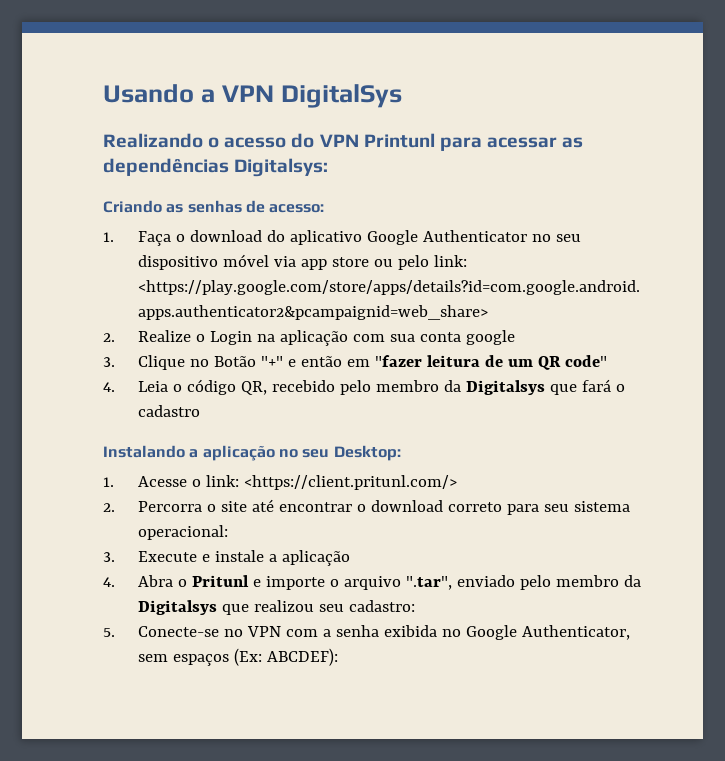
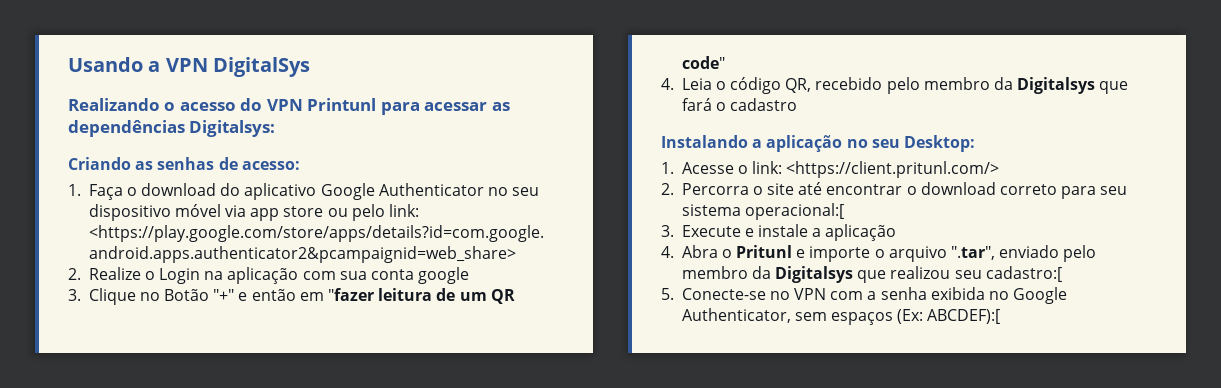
[138,525,229,540] operacional: -> [744,203,844,220] operacional:[
[349,600,416,612] cadastro: -> [985,266,1062,282] cadastro:[
[267,648,339,666] ABCDEF): -> [927,309,1001,324] ABCDEF):[

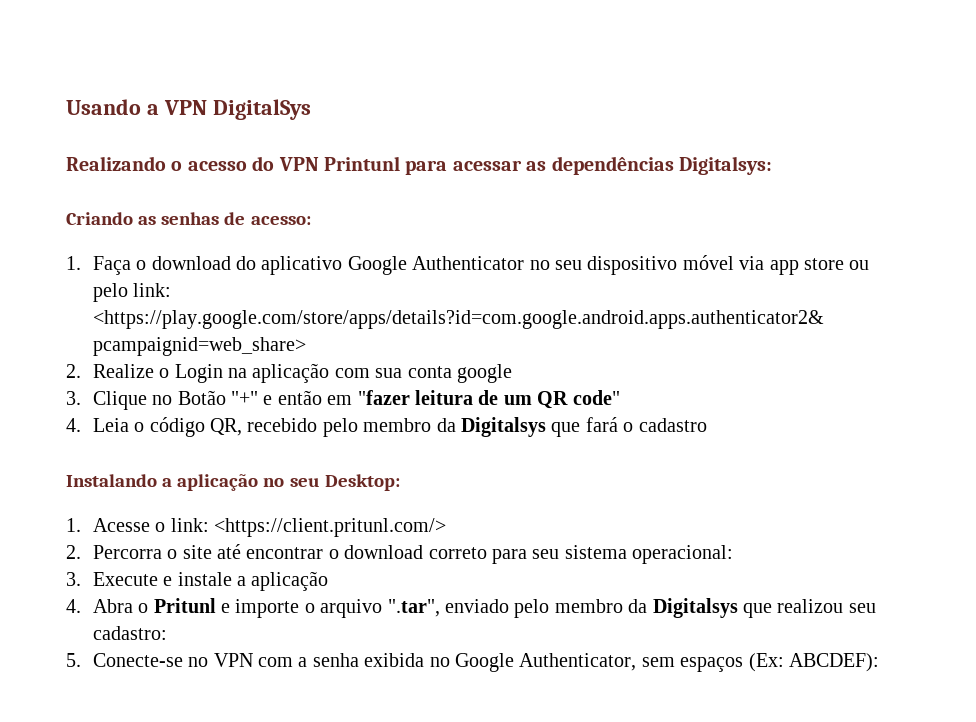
[744,203,844,220] operacional:[ -> [632,545,734,564] operacional:
[985,266,1062,282] cadastro:[ -> [92,626,167,640] cadastro:
[927,309,1001,324] ABCDEF):[ -> [789,653,880,672] ABCDEF):

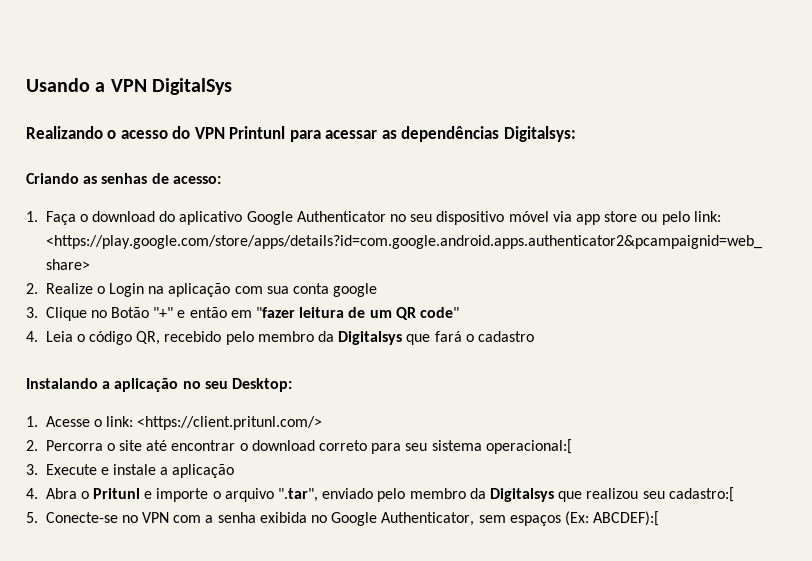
[632,545,734,564] operacional: -> [485,439,572,454] operacional:[
[92,626,167,640] cadastro: -> [668,487,734,502] cadastro:[
[789,653,880,672] ABCDEF): -> [593,511,660,526] ABCDEF):[

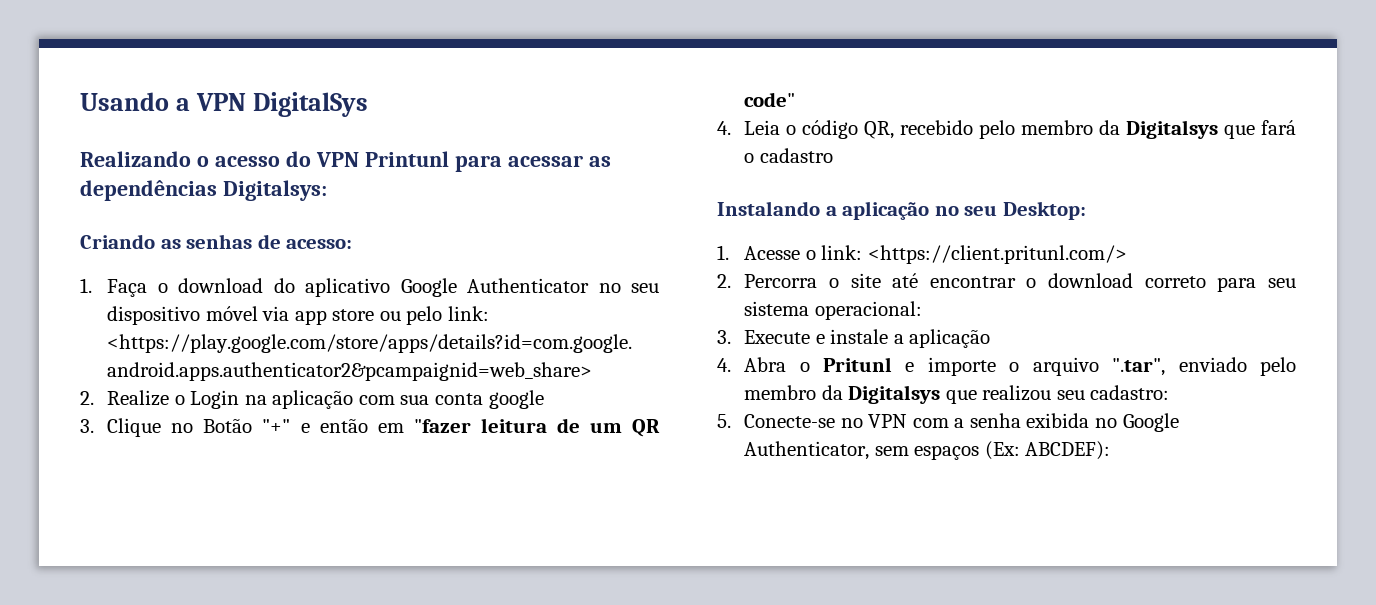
[485,439,572,454] operacional:[ -> [814,301,922,320] operacional:
[668,487,734,502] cadastro:[ -> [1090,385,1170,400] cadastro:
[593,511,660,526] ABCDEF):[ -> [1025,441,1111,460] ABCDEF):

